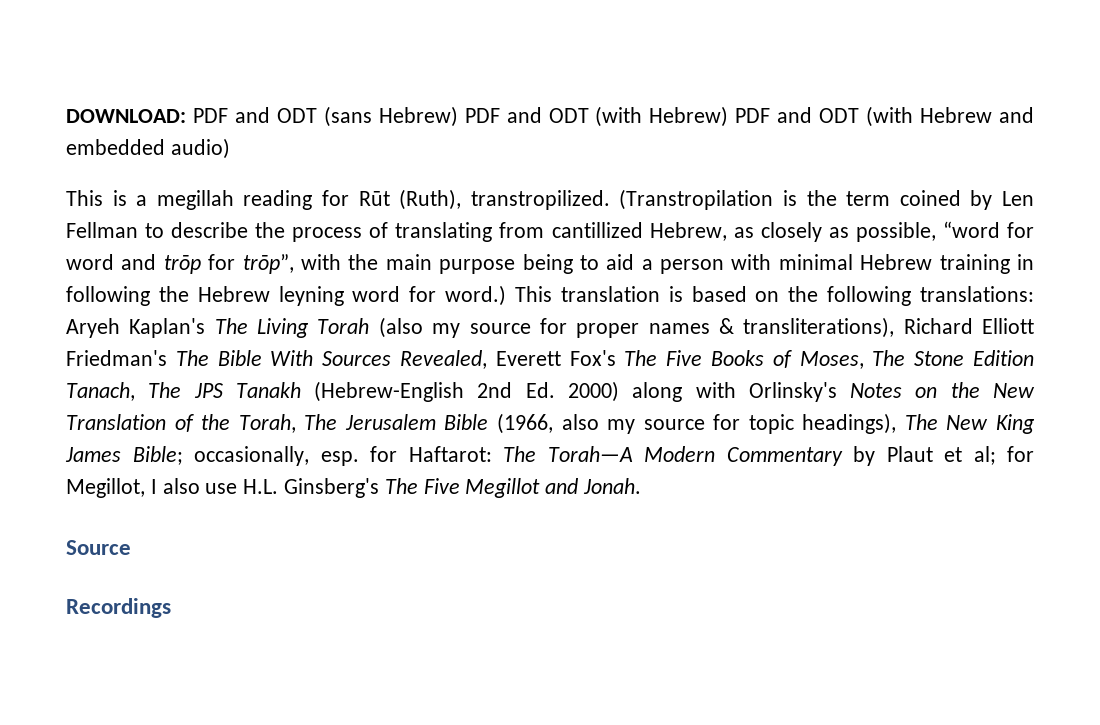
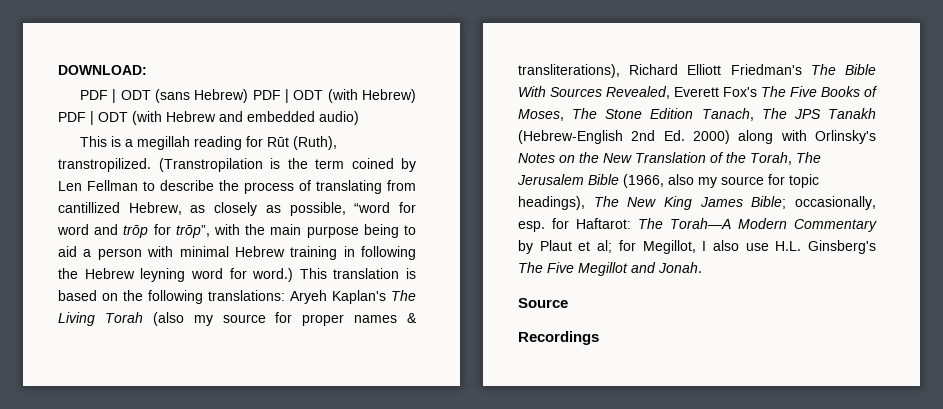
[192,107,270,123] PDF and -> [79,89,117,103] // PDF |
[506,107,542,123] and -> [284,89,289,103] |
[777,107,813,123] and -> [90,111,94,125] |

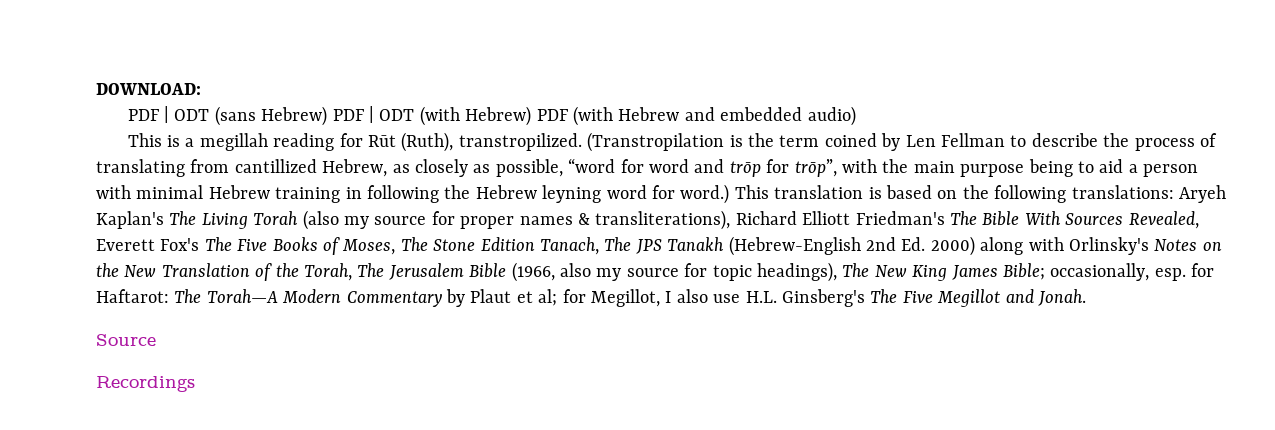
[90,111,128,125] | ODT -> (568, 115) none

